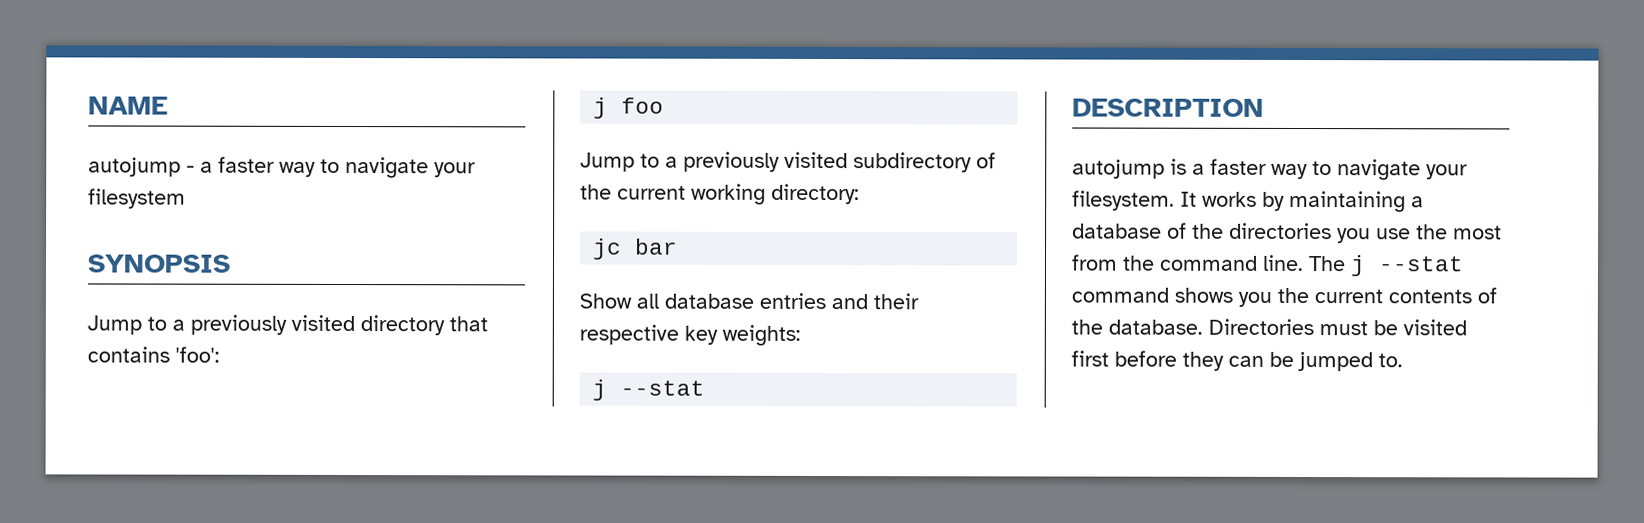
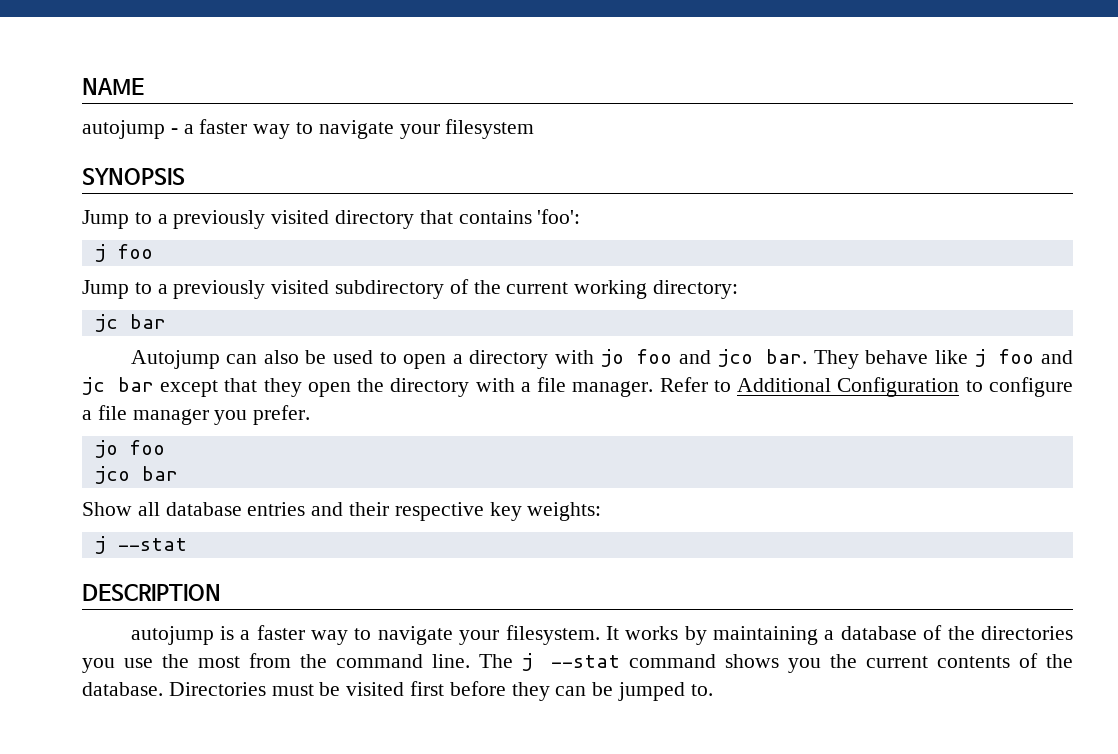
(679, 246) none -> [130,349,1074,369] [82,377,1073,397] [82,405,311,425] [94,440,165,458] [94,466,178,484] // Autojump can also be used to open a directory with jo foo and jco bar. They behave like j foo and jc bar except that they open the directory with a file manager. Refer to Additional Configuration to configure a file manager you prefer. // jo foo // jco bar

